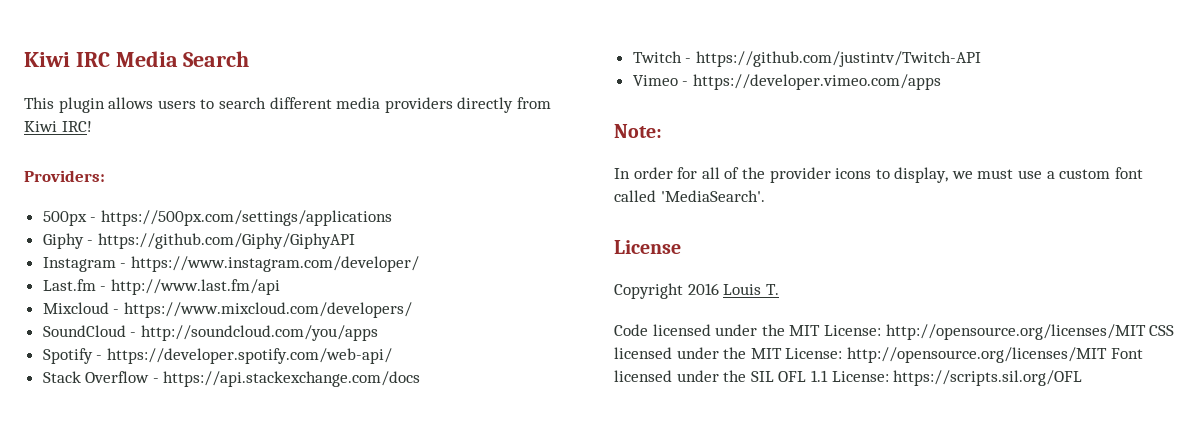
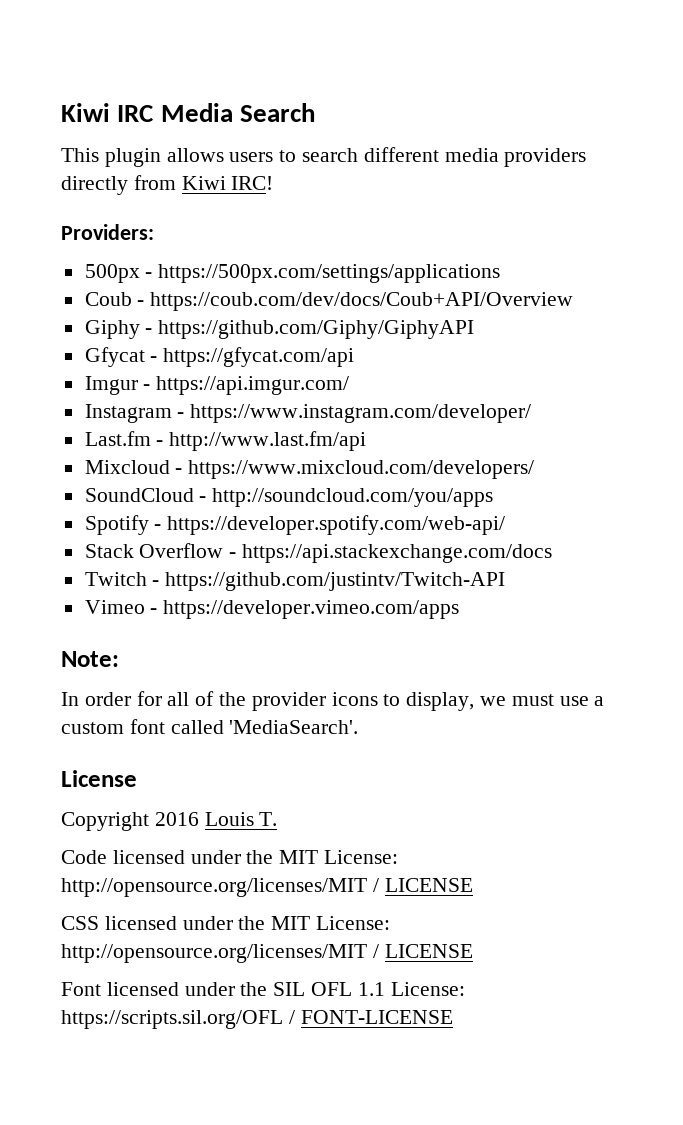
(392, 218) none -> [84,292,574,311] // Coub - https://coub.com/dev/docs/Coub+API/Overview
(355, 241) none -> [84,347,355,367] [84,376,350,395] // Gfycat - https://gfycat.com/api // Imgur - https://api.imgur.com/
(1146, 332) none -> [372,878,473,892] / LICENSE //
(1107, 355) none -> [372,944,473,958] / LICENSE //
(1083, 378) none -> [288,1010,453,1024] / FONT-LICENSE

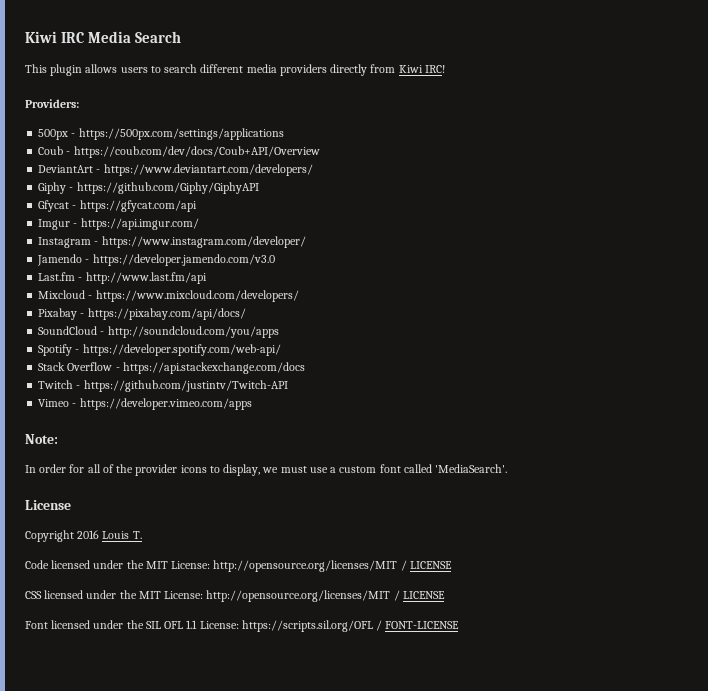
(574, 301) none -> [38,164,313,176] // DeviantArt - https://www.deviantart.com/developers/
(532, 413) none -> [37,254,275,266] // Jamendo - https://developer.jamendo.com/v3.0
(535, 469) none -> [38,308,246,320] // Pixabay - https://pixabay.com/api/docs/

